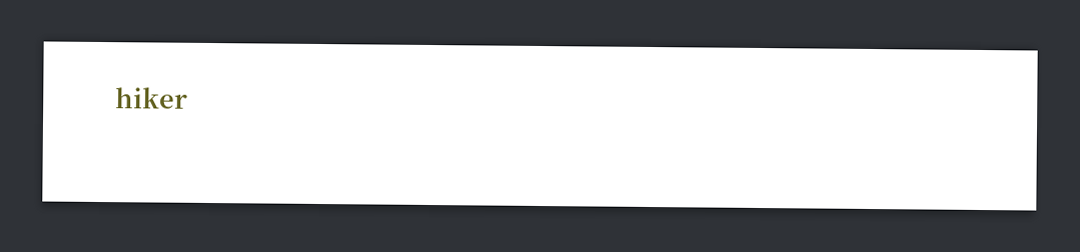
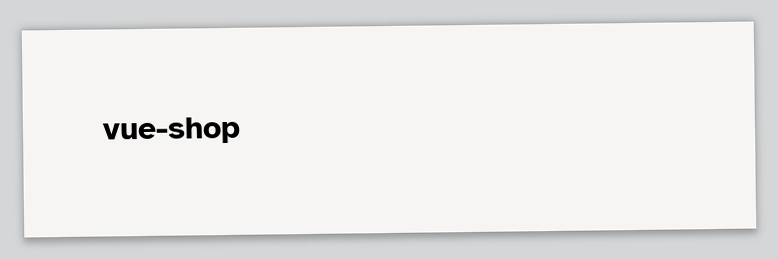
[115,87,188,109] hiker -> [102,116,241,145] vue-shop

